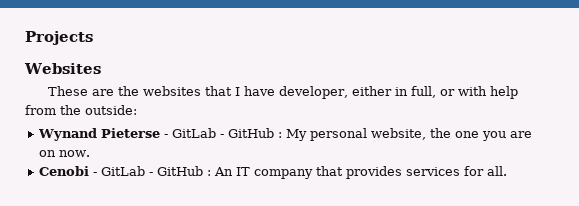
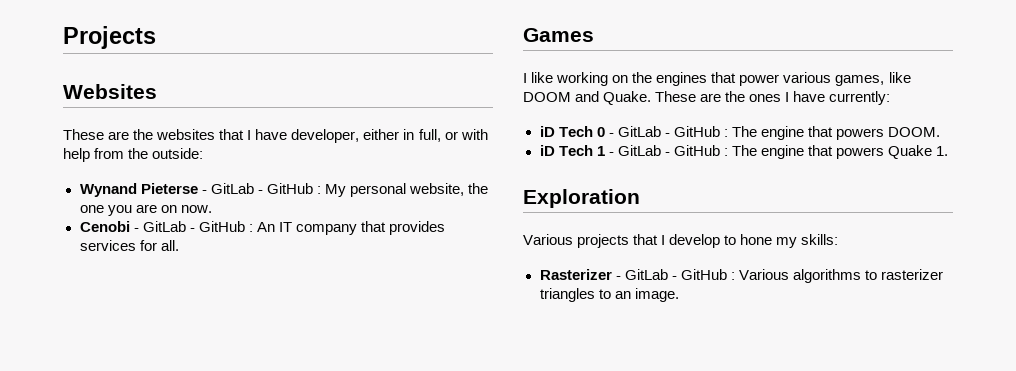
(507, 171) none -> [523,28,594,42] [523,72,911,86] [523,91,891,105] [539,126,941,140] [539,145,949,159] [523,189,640,208] [523,234,839,248] [539,269,943,283] [539,288,679,302] // Games // I like working on the engines that power various games, like DOOM and Quake. These are the ones I have currently: // iD Tech 0 - GitLab - GitHub : The engine that powers DOOM. // iD Tech 1 - GitLab - GitHub : The engine that powers Quake 1. // Exploration // Various projects that I develop to hone my skills: // Rasterizer - GitLab - GitHub : Various algorithms to rasterizer triangles to an image.

